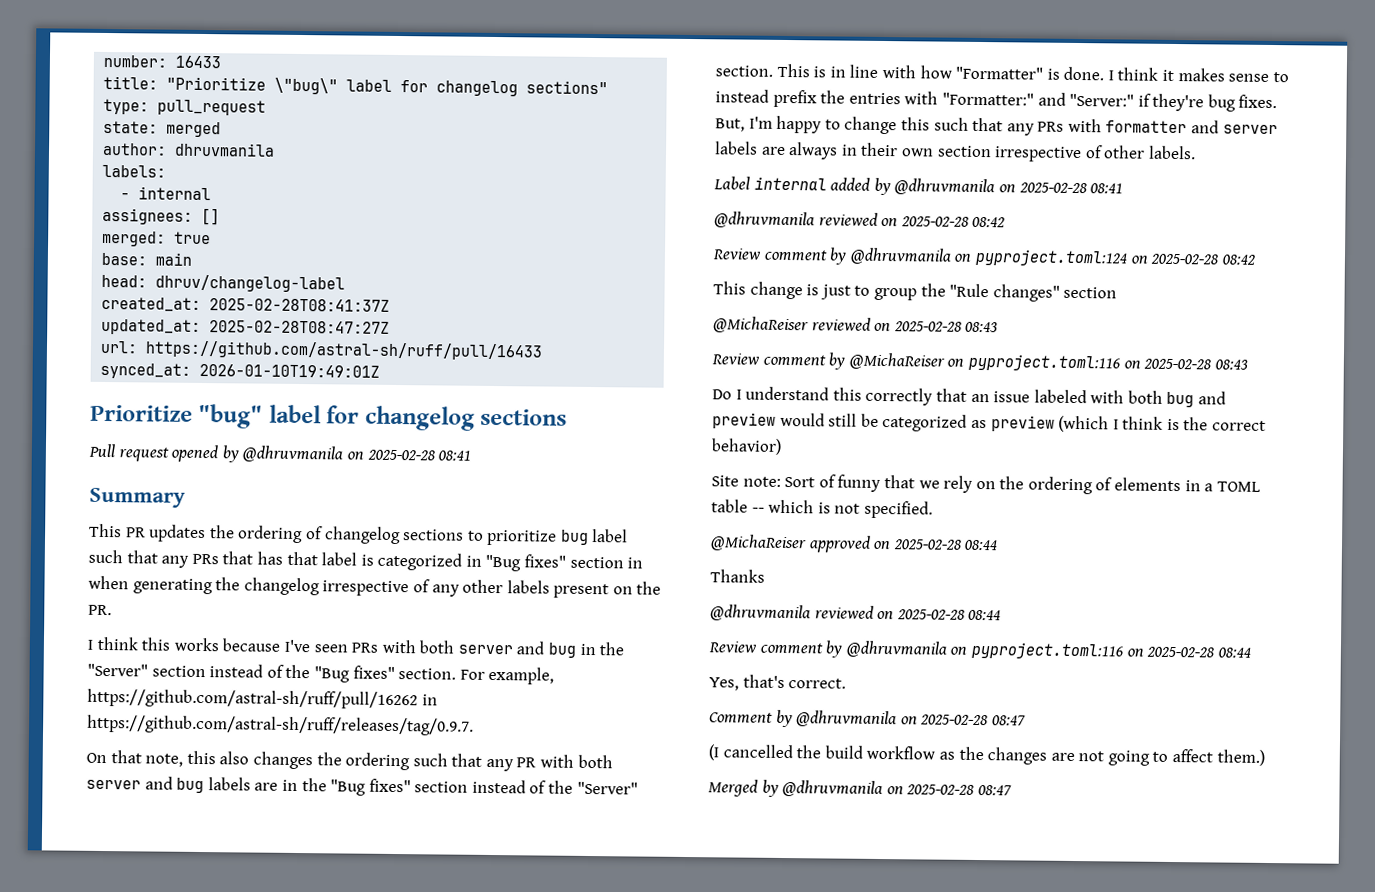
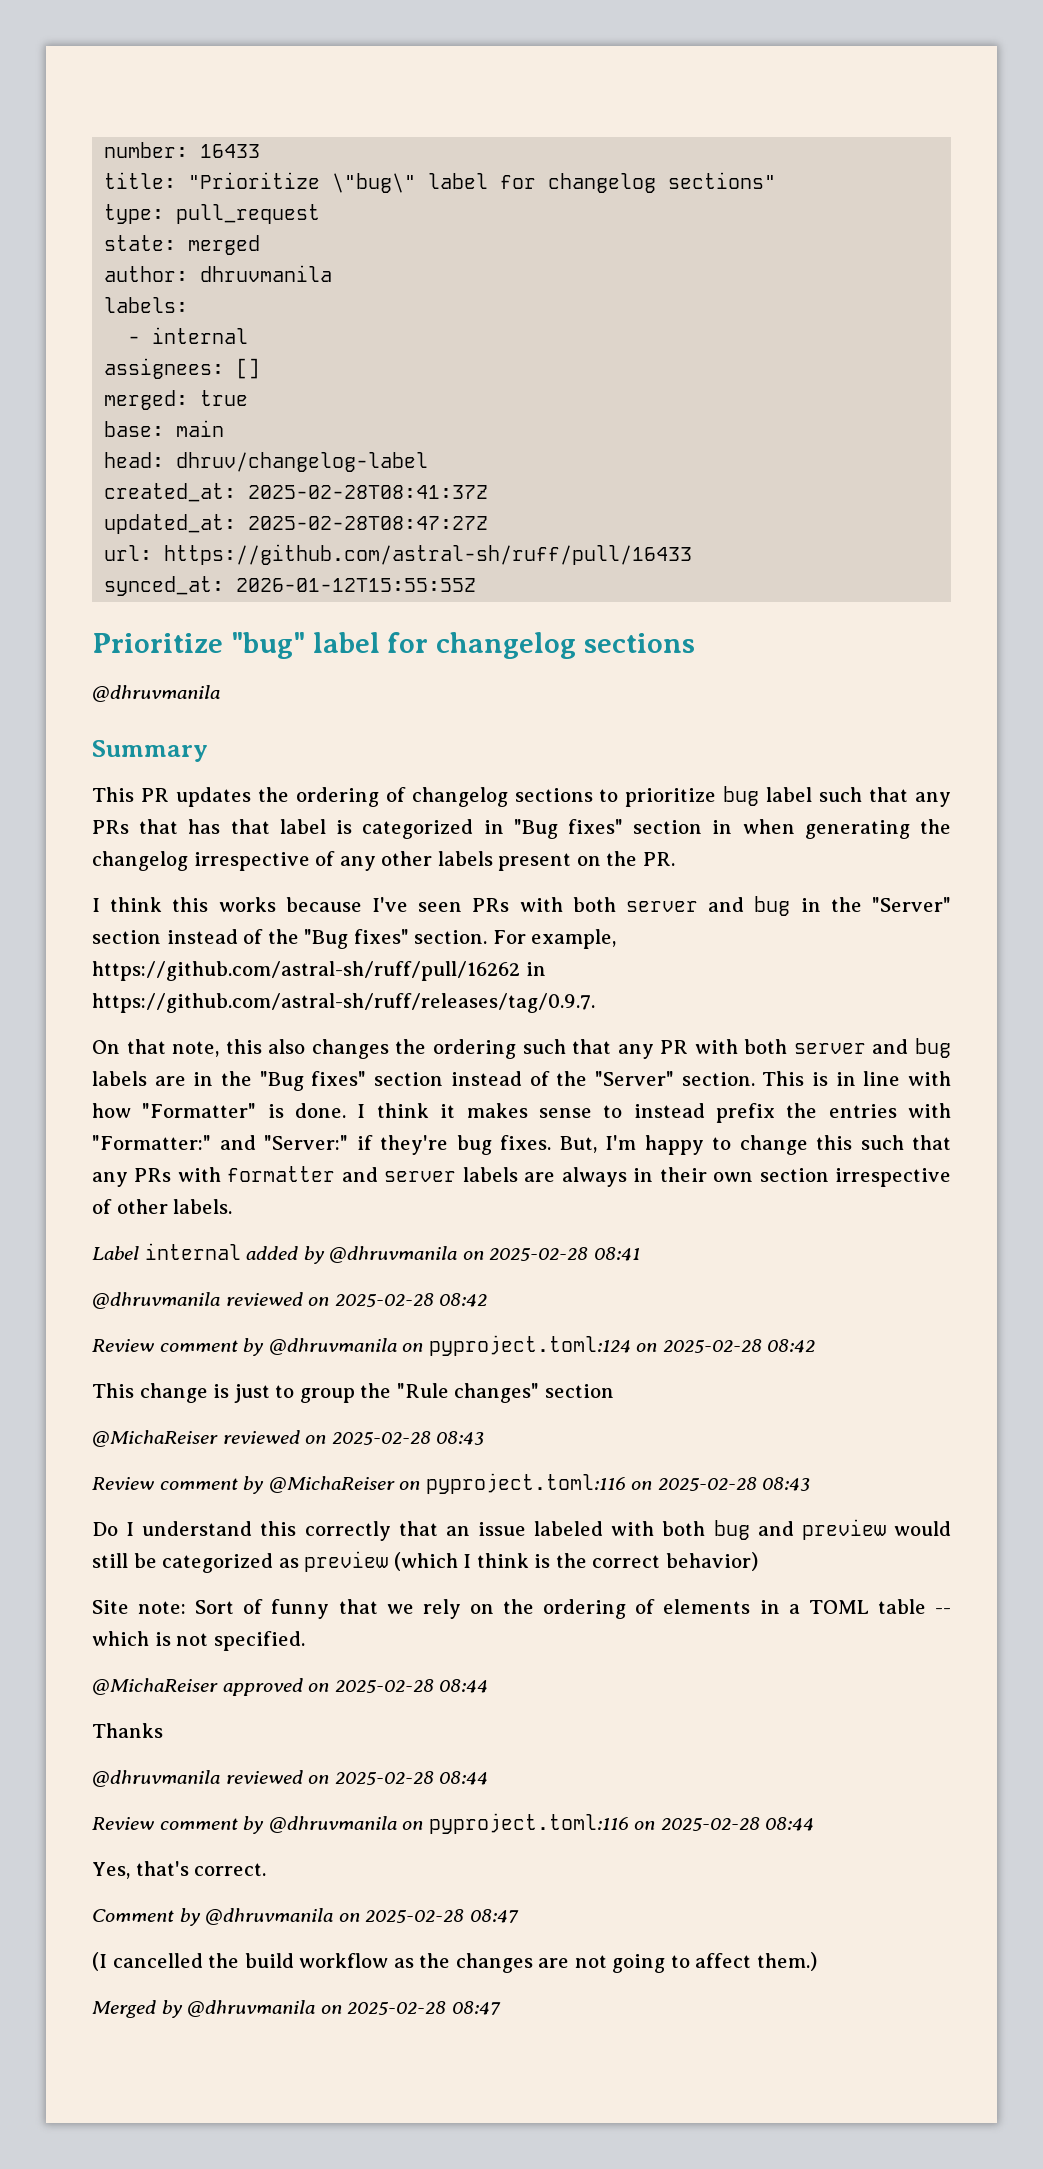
[199,363,381,378] 2026-01-10T19:49:01Z -> [236,578,477,592] 2026-01-12T15:55:55Z
[88,443,472,463] Pull request opened by @dhruvmanila on 2025-02-28 08:41 -> [92,685,220,702] @dhruvmanila

